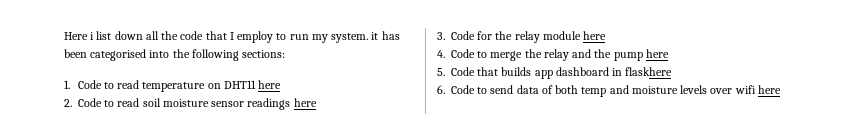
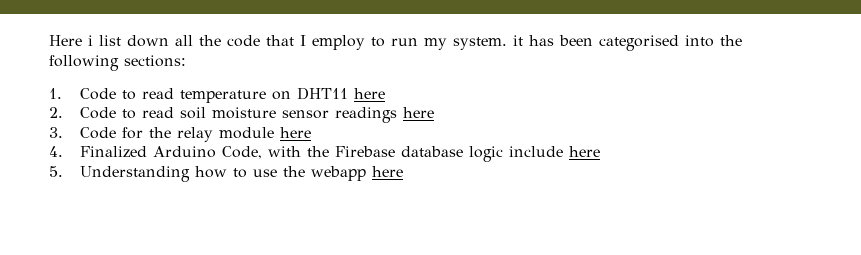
[451,49,669,61] [437,67,673,79] [437,85,756,97] Code to merge the relay and the pump here // 5. Code that builds app dashboard in flaskhere // 6. Code to send data of both temp and moisture levels over wifi -> [80,146,601,162] [49,166,367,182] Finalized Arduino Code, with the Firebase database logic include here // 5. Understanding how to use the webapp

